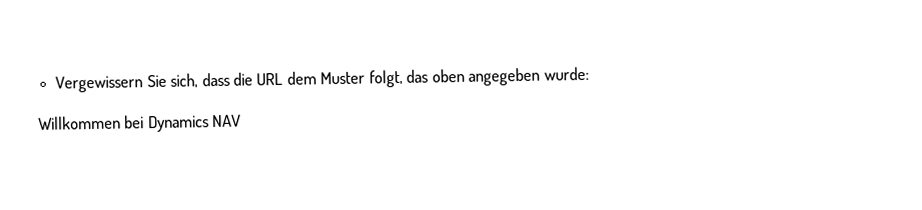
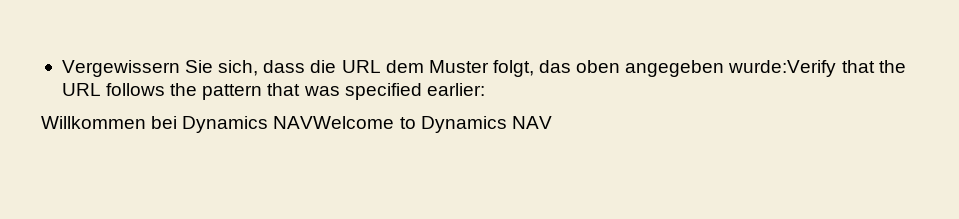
[543,66,589,81] wurde: -> [728,60,906,77] [61,83,485,100] wurde:Verify that the URL follows the pattern that was specified earlier:
(209, 124) none -> [273,116,507,133] NAVWelcome to Dynamics

